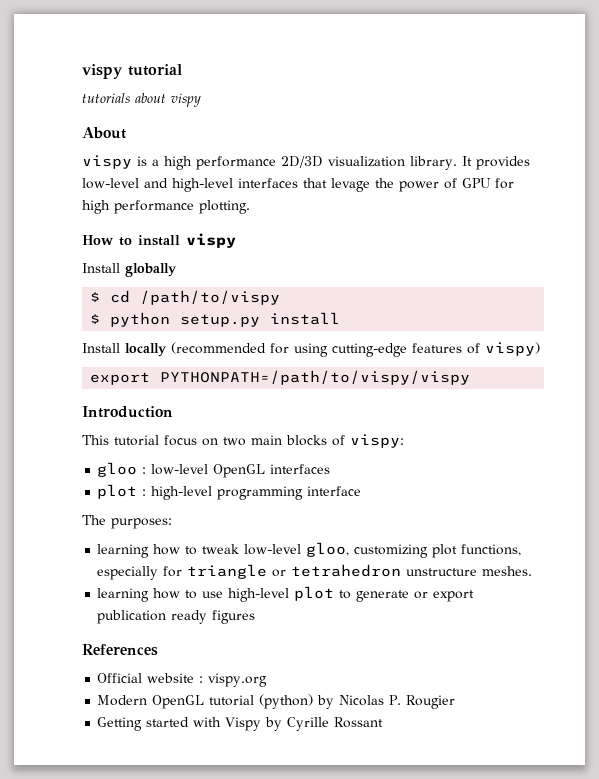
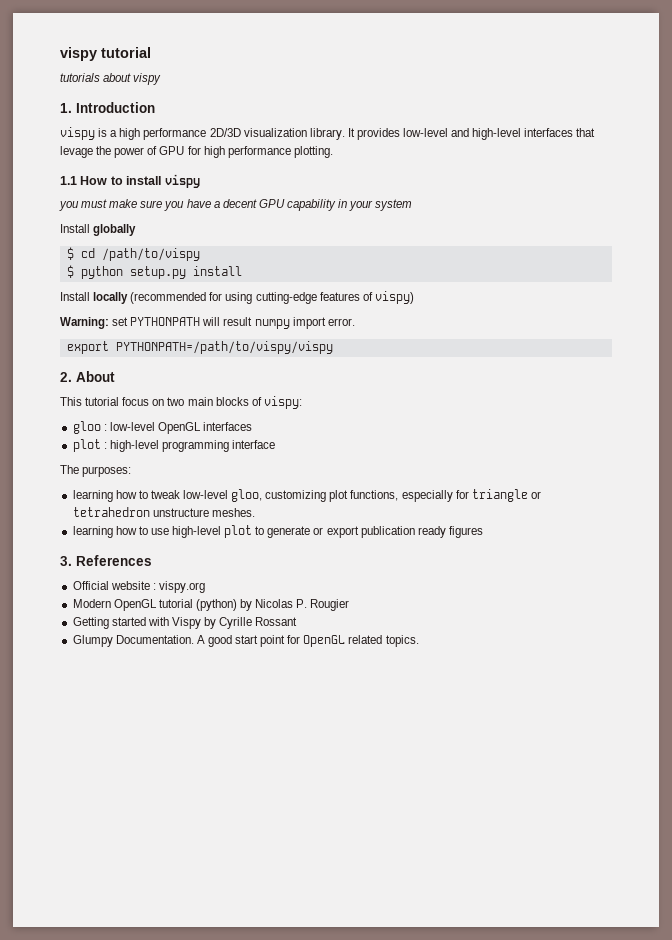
[82,127,126,139] About -> [60,102,155,113] 1. Introduction
(250, 207) none -> [60,176,77,185] 1.1
(236, 240) none -> [59,199,413,211] // you must make sure you have a decent GPU capability in your system
(540, 349) none -> [60,317,355,329] // Warning: set PYTHONPATH will result numpy import error.
[82,406,173,418] Introduction -> [60,371,115,382] 2. About
(256, 617) none -> [60,556,72,566] 3.
(384, 722) none -> [72,635,419,647] // Glumpy Documentation. A good start point for OpenGL related topics.

